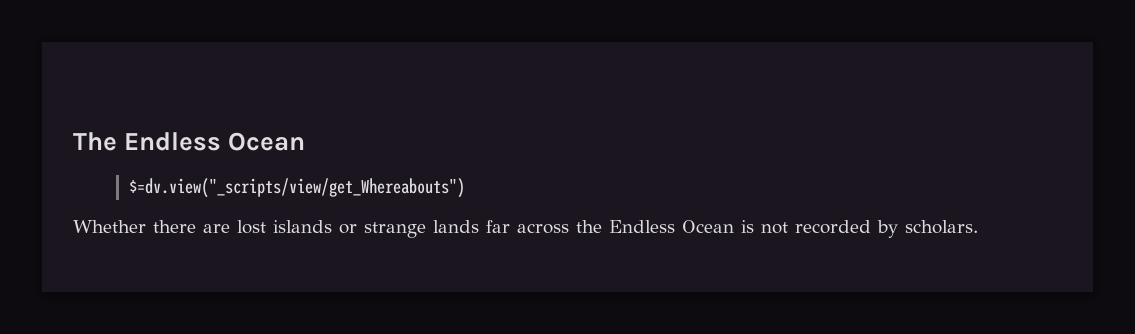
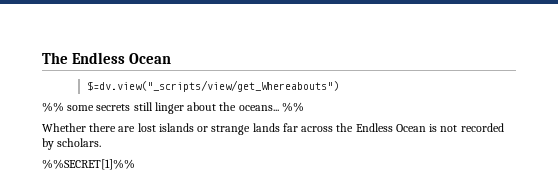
(466, 188) none -> [42,102,304,114] // %% some secrets still linger about the oceans... %%
(978, 227) none -> [42,159,135,170] // %%SECRET[1]%%

